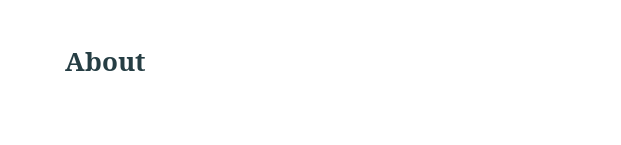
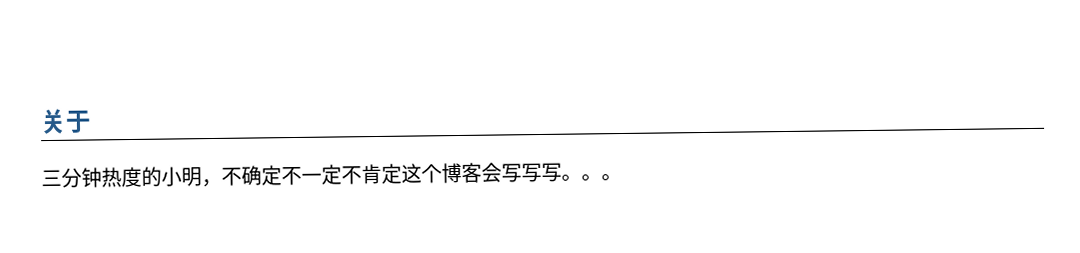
[65,52,146,71] About -> [40,108,92,135] [41,162,622,188] 关于 // 三分钟热度的小明，不确定不一定不肯定这个博客会写写写。。。

